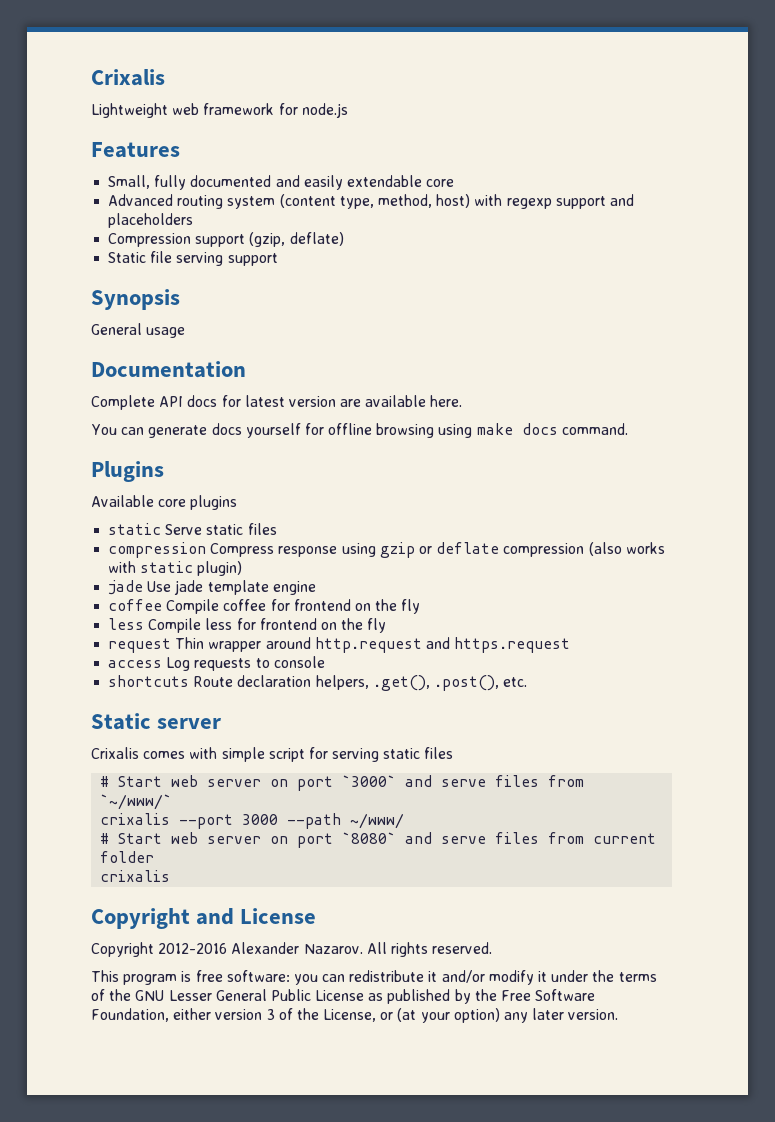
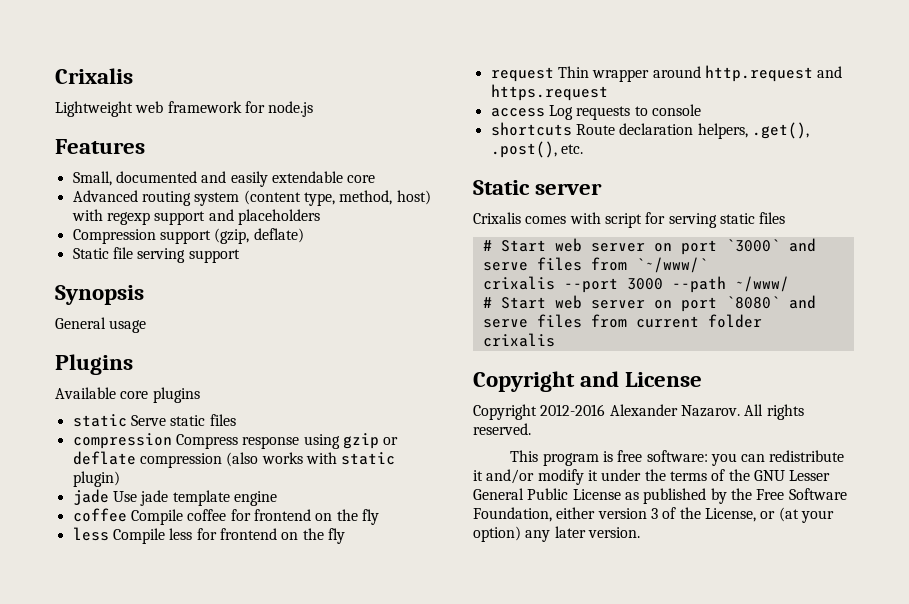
[154,175,187,190] fully -> (112, 178) none
[91,361,246,378] [91,395,463,410] [91,423,628,438] // Documentation // Complete API docs for latest version are available here. // You can generate docs yourself for offline browsing using make docs command. -> (147, 326) none
[221,747,265,762] simple -> (601, 218) none

